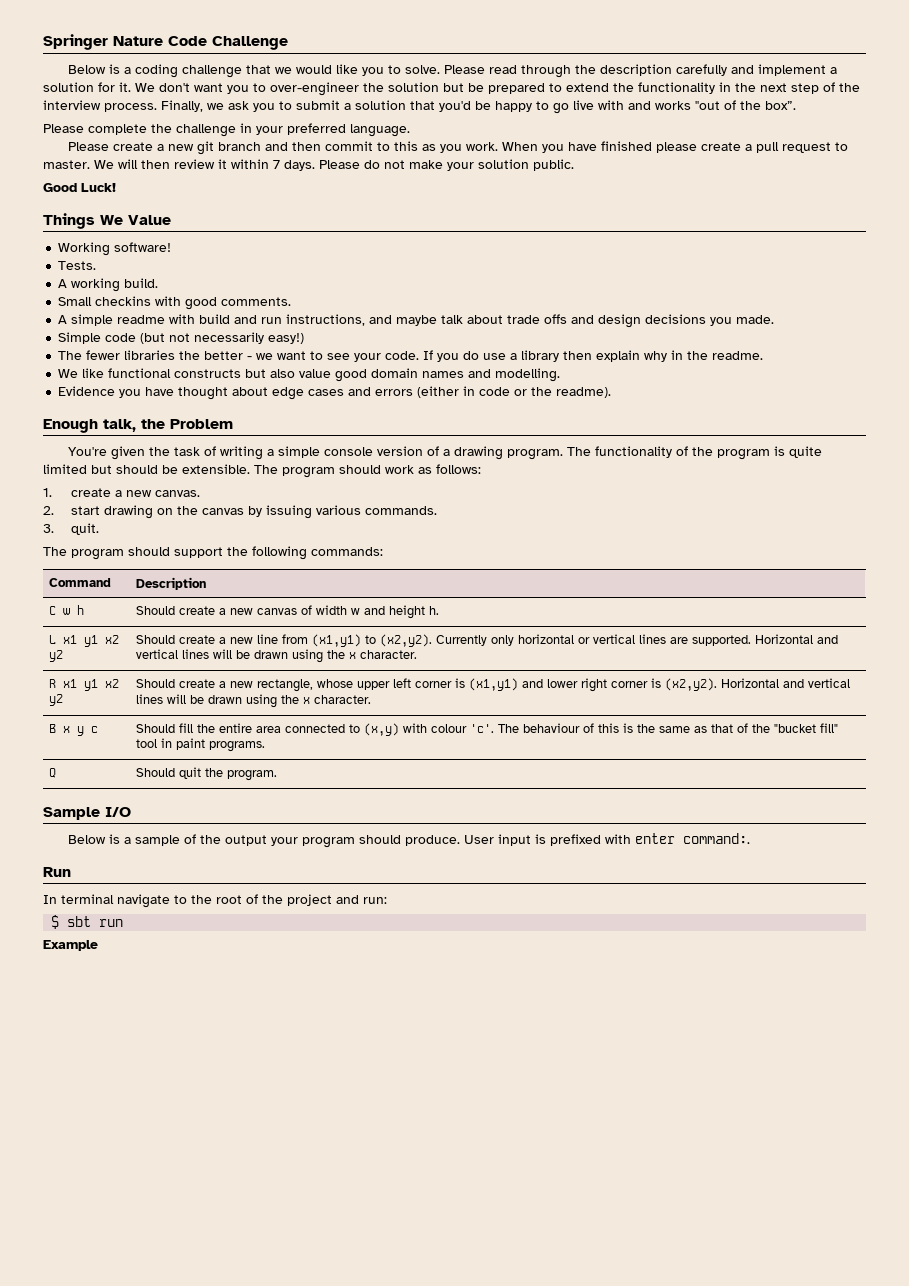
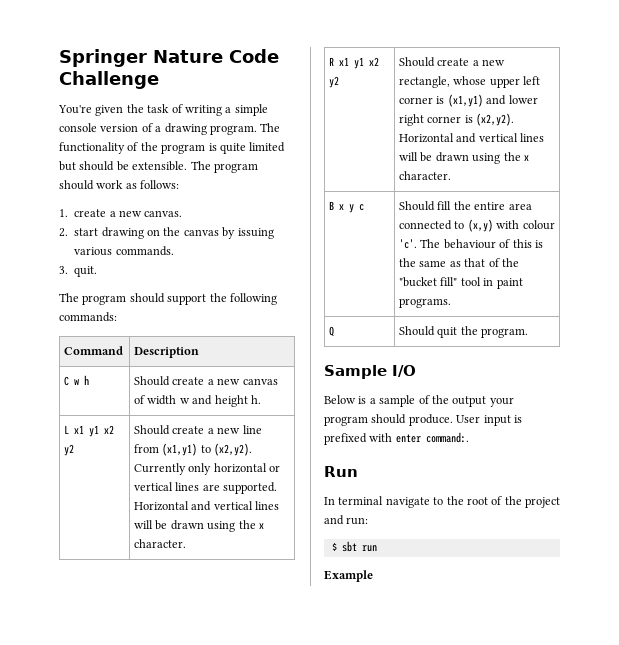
[68,64,838,78] [43,82,860,96] [43,100,796,114] [43,123,410,137] [68,141,849,155] [43,159,574,171] [43,183,116,192] [43,213,171,229] [58,242,172,256] [58,261,97,270] [58,278,159,292] [58,296,292,310] [58,314,775,328] [58,332,305,344] [58,350,764,362] [58,368,561,382] [58,386,612,400] [43,419,233,433] // Below is a coding challenge that we would like you to solve. Please read through the description carefully and implement a solution for it. We don't want you to over-engineer the solution but be prepared to extend the functionality in the next step of the interview process. Finally, we ask you to submit a solution that you'd be happy to go live with and works "out of the box”. // Please complete the challenge in your preferred language. // Please create a new git branch and then commit to this as you work. When you have finished please create a pull request to master. We will then review it within 7 days. Please do not make your solution public. // Good Luck! // Things We Value // Working software! // Tests. // A working build. // Small checkins with good comments. // A simple readme with build and run instructions, and maybe talk about trade offs and design decisions you made. // Simple code (but not necessarily easy!) // The fewer libraries the better - we want to see your code. If you do use a library then explain why in the readme. // We like functional constructs but also value good domain names and modelling. // Evidence you have thought about edge cases and errors (either in code or the readme). // Enough talk, the Problem -> (159, 80) none

